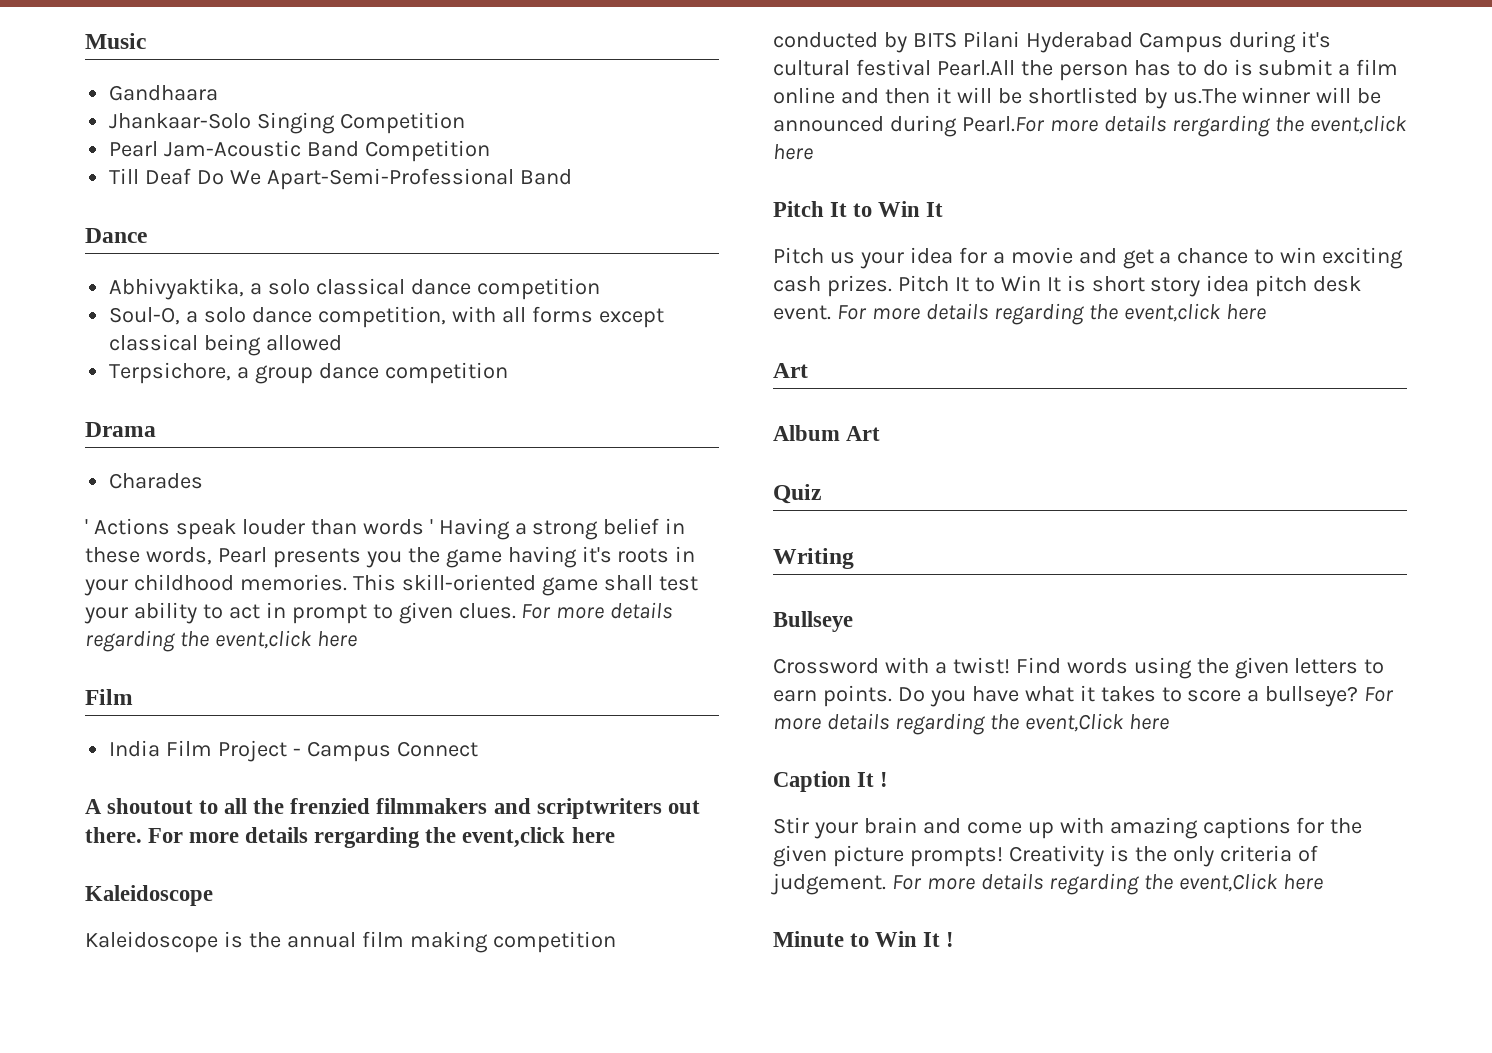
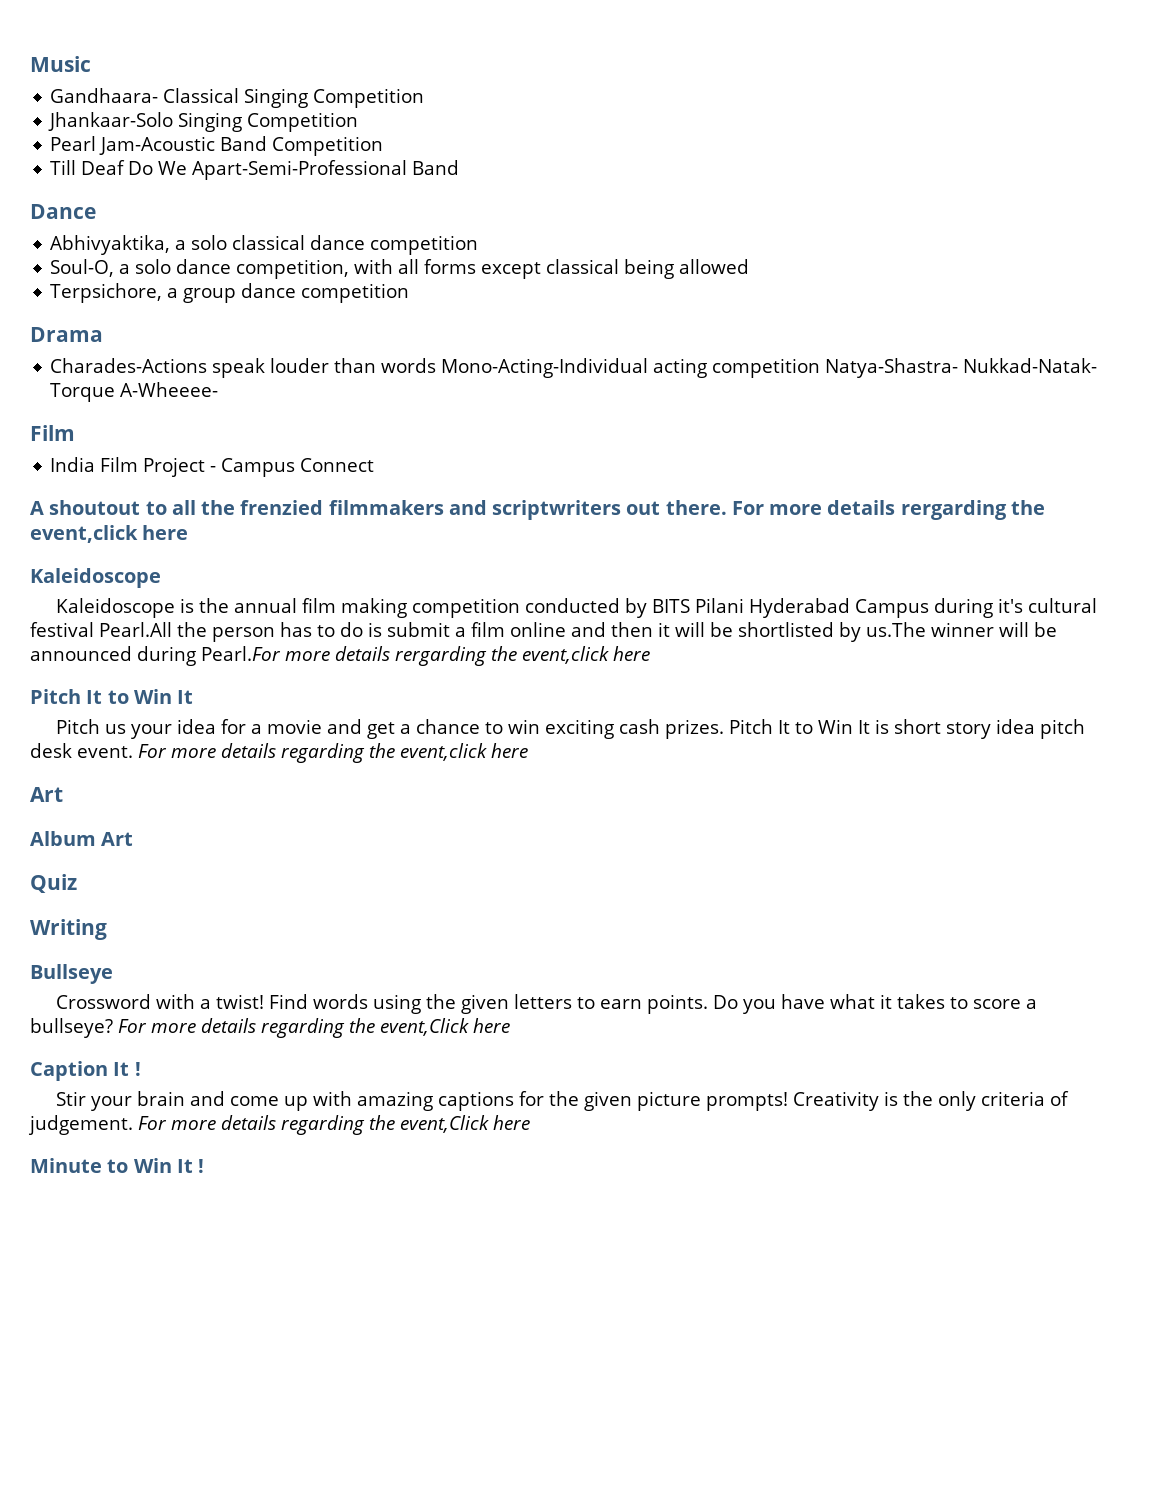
[109,85,219,101] Gandhaara -> [50,88,425,108] Gandhaara- Classical Singing Competition
[109,473,204,489] [85,518,170,535] Charades // ' Actions -> [50,358,208,373] Charades-Actions
[429,518,686,540] [85,546,696,568] [84,574,698,596] [84,602,673,624] [85,630,357,652] ' Having a strong belief in these words, Pearl presents you the game having it's roots in your childhood memories. This skill-oriented game shall test your ability to act in prompt to given clues. For more details regarding the event,click here -> [441,358,1098,378] [50,382,219,402] Mono-Acting-Individual acting competition Natya-Shastra- Nukkad-Natak- Torque A-Wheeee-

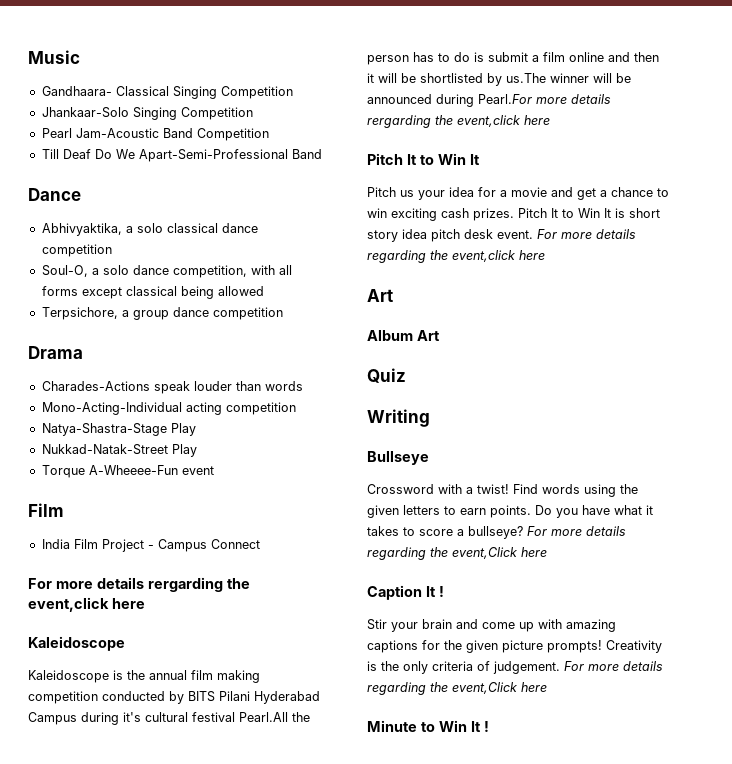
(437, 365) none -> (303, 386) //
[825,358,1098,378] [50,382,219,402] Natya-Shastra- Nukkad-Natak- Torque A-Wheeee- -> [41,423,196,436] [41,444,197,457] [41,465,214,478] // Natya-Shastra-Stage Play // Nukkad-Natak-Street Play // Torque A-Wheeee-Fun event
[30,500,727,520] A shoutout to all the frenzied filmmakers and scriptwriters out there. -> (260, 544) none

